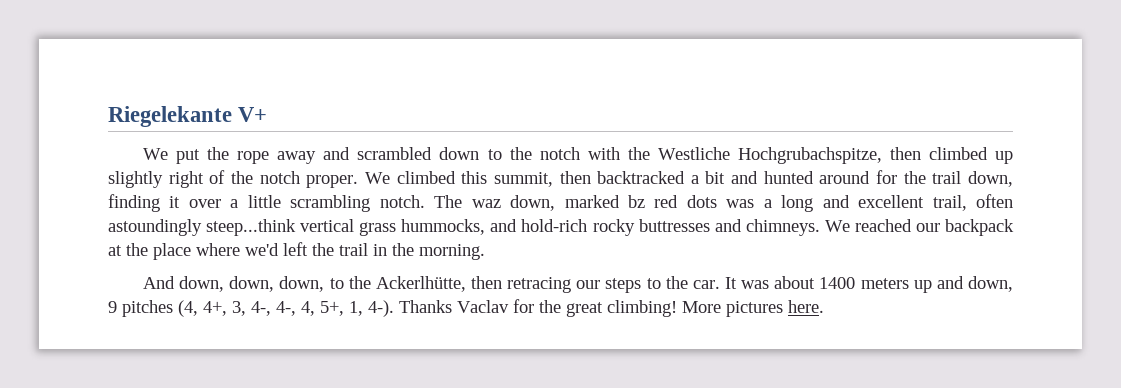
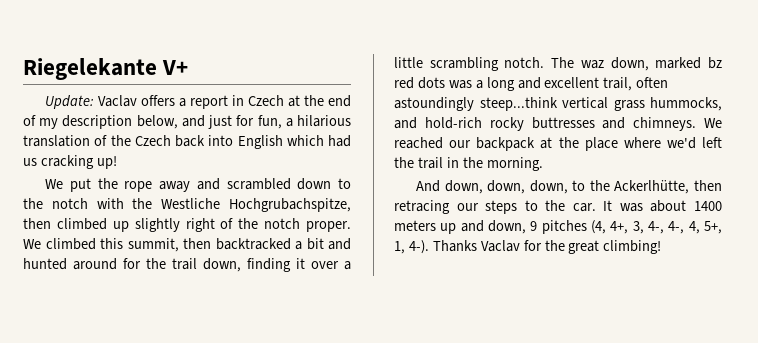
(268, 114) none -> [45,95,351,109] [23,115,351,129] [23,135,351,149] [23,155,117,169] // Update: Vaclav offers a report in Czech at the end of my description below, and just for fun, a hilarious translation of the Czech back into English which had us cracking up!
[682,300,824,317] More pictures here. -> (662, 247) none

